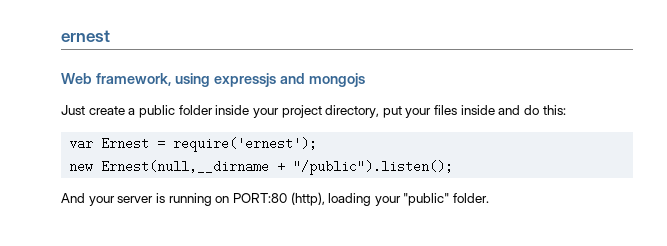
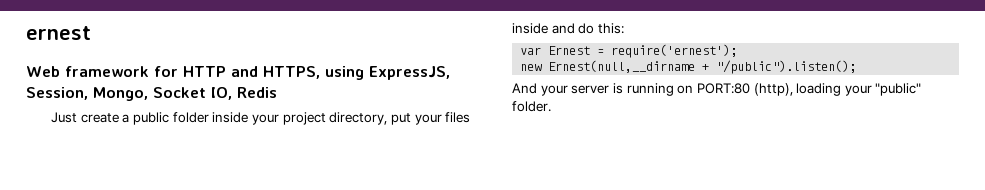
[95,73,365,87] framework, using expressjs and mongojs -> [65,66,450,80] [26,87,277,101] framework for HTTP and HTTPS, using ExpressJS, Session, Mongo, Socket IO, Redis

